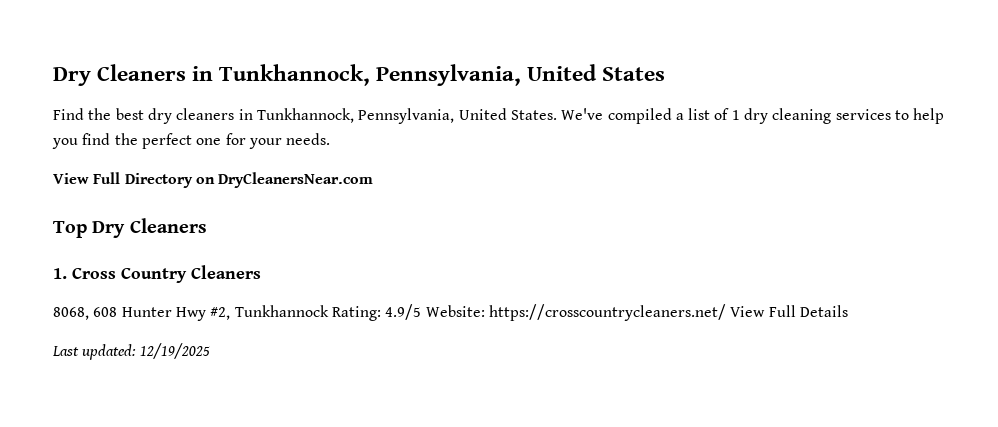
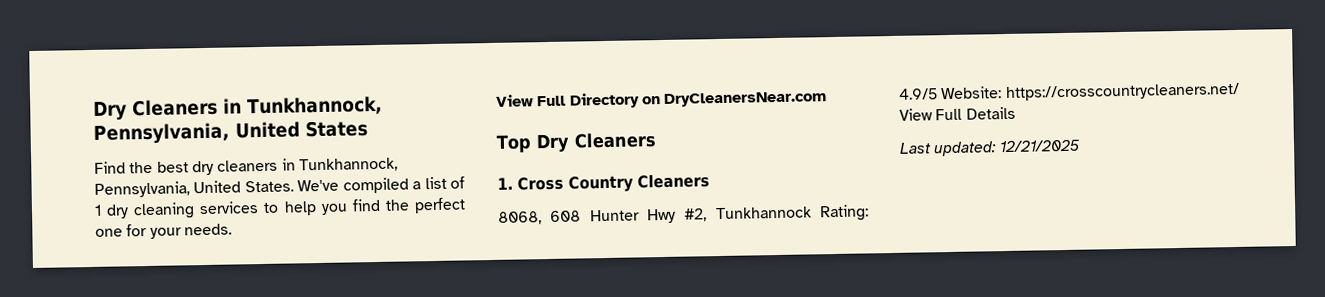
[139,343,210,359] 12/19/2025 -> [998,139,1080,153] 12/21/2025

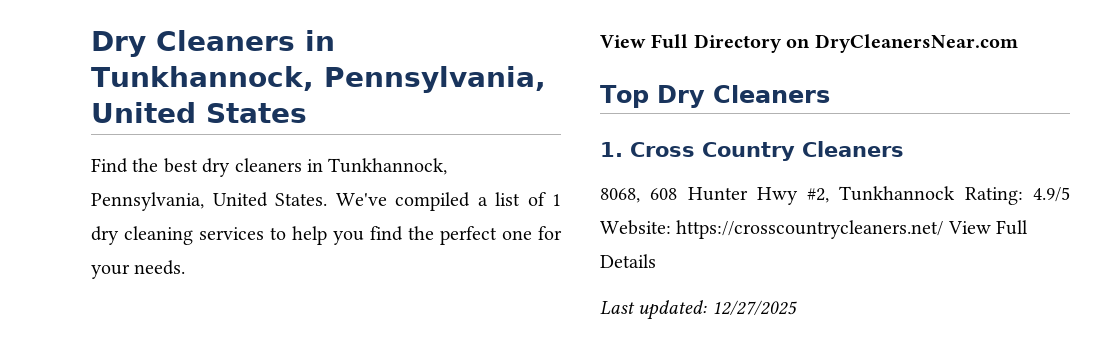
[998,139,1080,153] 12/21/2025 -> [711,300,797,315] 12/27/2025

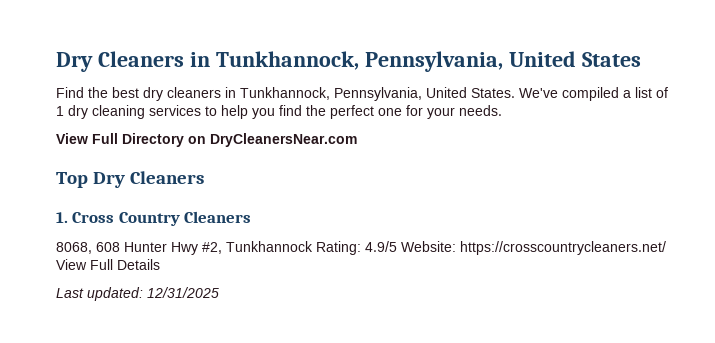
[711,300,797,315] 12/27/2025 -> [147,287,219,298] 12/31/2025

